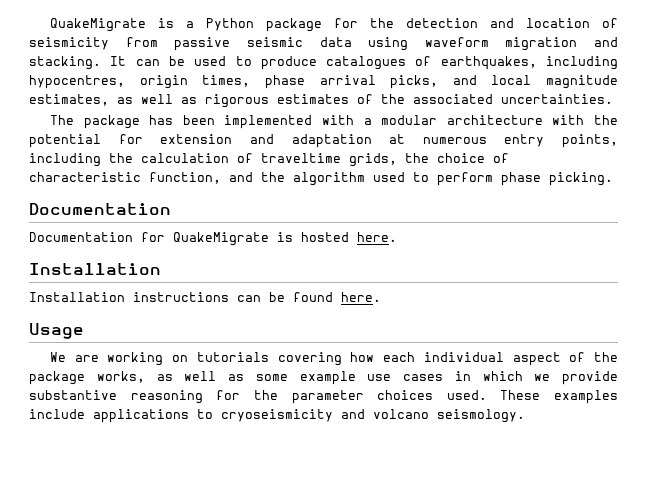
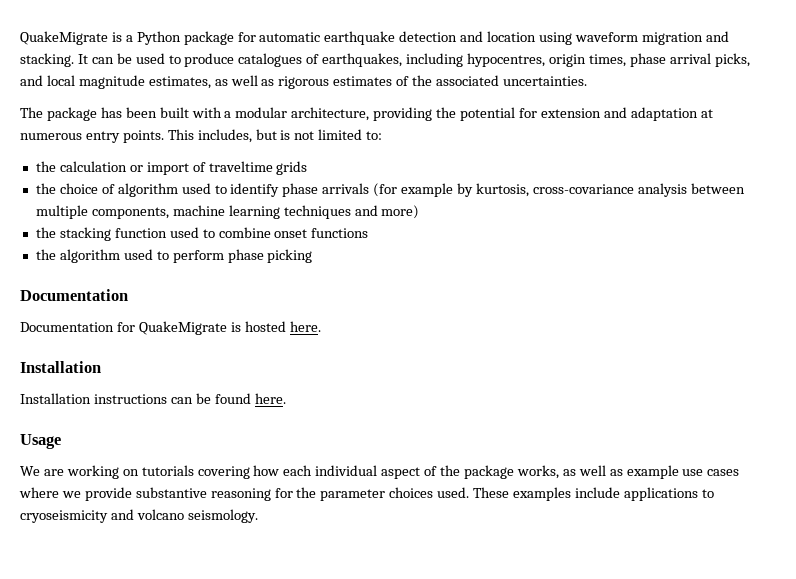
[370,18,395,28] the -> [259,31,396,45] automatic earthquake
[602,18,619,28] [29,37,352,51] of seismicity from passive seismic data -> (537, 36) none
[224,115,313,129] implemented -> [159,107,189,118] built
[446,115,585,125] architecture with -> [291,107,433,121] architecture, providing
[562,134,618,148] [29,153,229,167] points, including the calculation -> [122,129,383,143] [35,161,189,175] points. This includes, but is not limited to: // the calculation or import
[349,153,397,167] grids, -> [276,161,308,175] grids //
[29,172,253,184] characteristic function, and -> [117,183,745,197] [35,205,420,219] [35,227,369,241] algorithm used to identify phase arrivals (for example by kurtosis, cross-covariance analysis between multiple components, machine learning techniques and more) // the stacking function used to combine onset functions //
[549,172,613,186] picking. -> [267,249,313,263] picking
[255,374,288,381] some -> (623, 472) none
[454,371,523,381] in which -> [19,487,59,498] where

